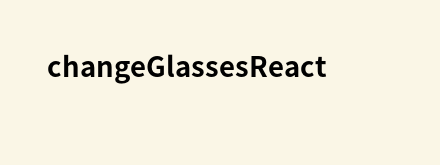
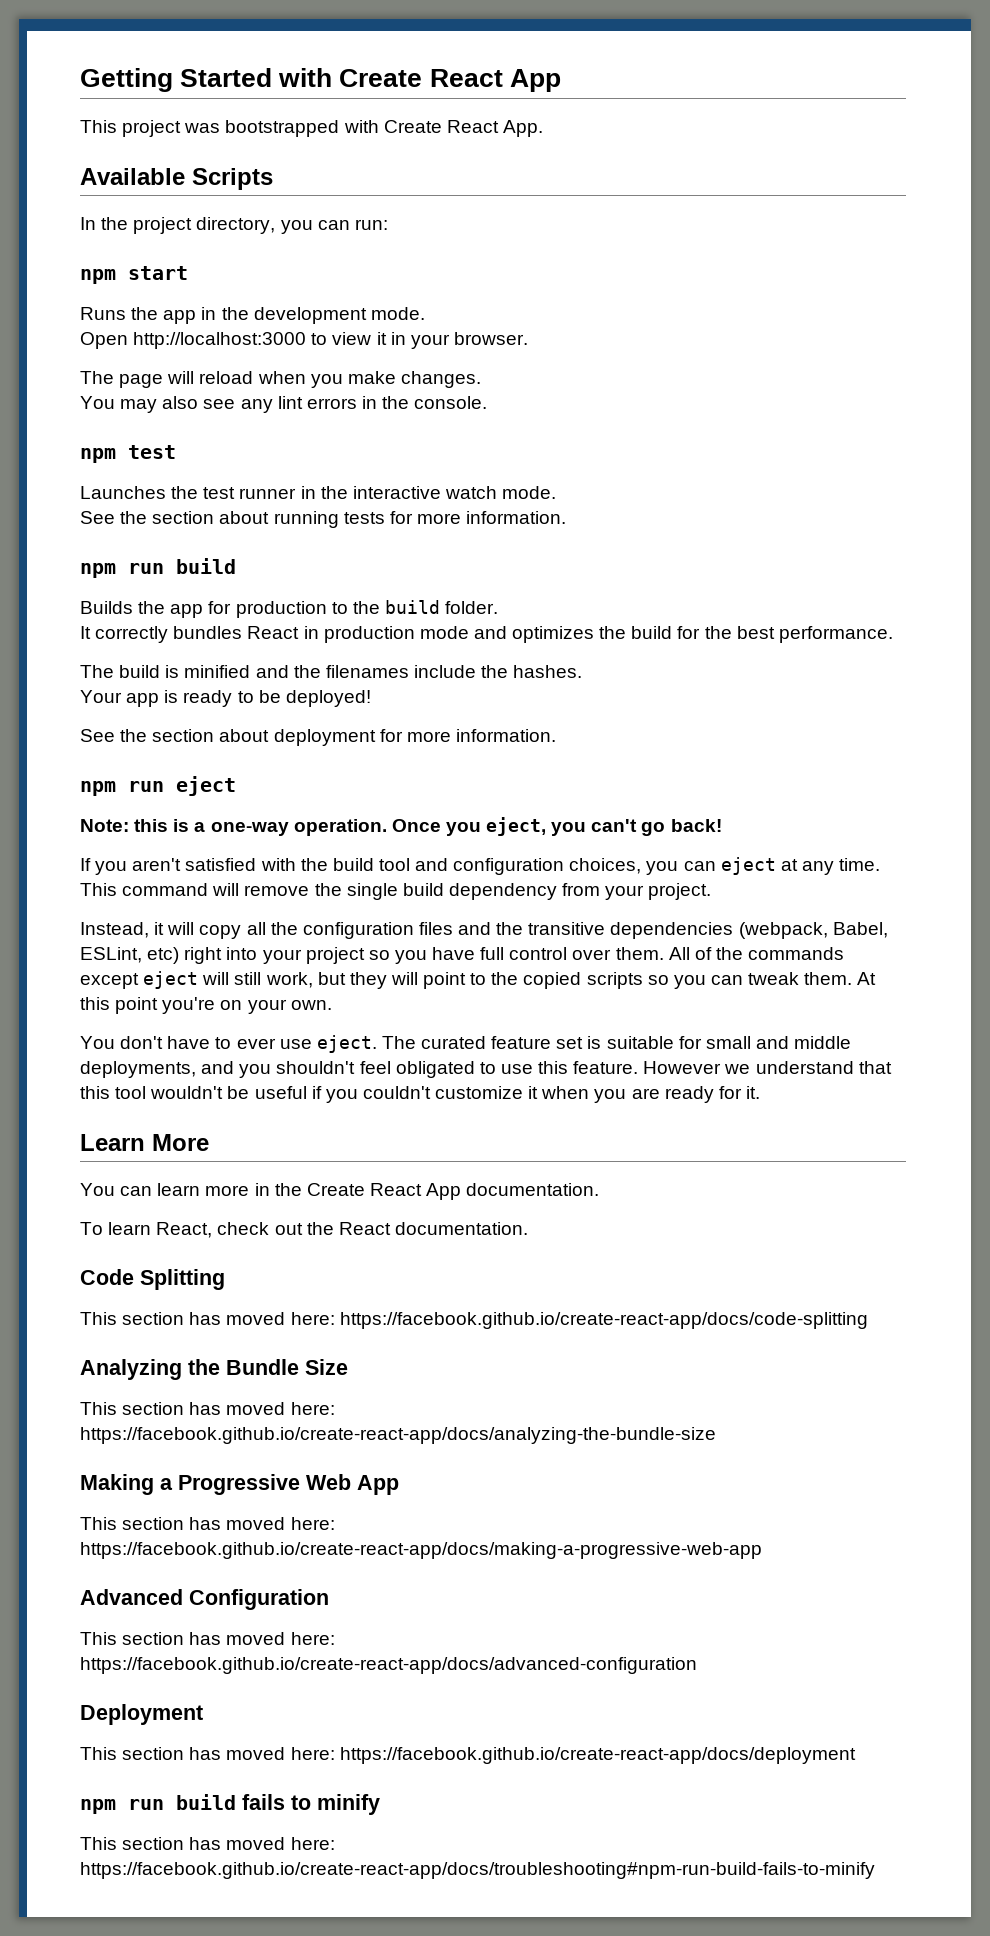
[47,54,327,84] changeGlassesReact -> [80,68,561,92] [80,120,543,137] [80,168,273,190] [80,217,388,234] [80,266,188,284] [80,307,425,324] [80,332,528,349] [80,371,481,388] [80,396,488,413] [80,445,176,463] [80,486,557,499] [80,511,567,528] [80,558,236,578] [80,600,499,618] [80,626,893,643] [80,665,583,678] [80,690,371,707] [80,729,556,746] [80,776,236,796] [80,817,722,836] [80,857,881,875] [80,883,712,900] [80,922,888,939] [80,947,845,964] [80,971,877,989] [80,997,332,1014] [80,1035,852,1053] [80,1061,892,1078] [80,1086,760,1103] [80,1134,209,1151] [80,1183,600,1200] [80,1222,528,1238] [80,1269,225,1290] [80,1312,868,1329] [80,1359,348,1380] [80,1402,335,1415] [80,1427,716,1444] [80,1474,399,1495] [80,1517,335,1530] [80,1542,762,1559] [80,1589,329,1610] [80,1632,335,1645] [80,1657,697,1674] [80,1704,203,1725] [80,1747,856,1764] [80,1794,380,1815] [80,1837,335,1850] [80,1862,875,1879] Getting Started with Create React App // This project was bootstrapped with Create React App. // Available Scripts // In the project directory, you can run: // npm start // Runs the app in the development mode. // Open http://localhost:3000 to view it in your browser. // The page will reload when you make changes. // You may also see any lint errors in the console. // npm test // Launches the test runner in the interactive watch mode. // See the section about running tests for more information. // npm run build // Builds the app for production to the build folder. // It correctly bundles React in production mode and optimizes the build for the best performance. // The build is minified and the filenames include the hashes. // Your app is ready to be deployed! // See the section about deployment for more information. // npm run eject // Note: this is a one-way operation. Once you eject, you can't go back! // If you aren't satisfied with the build tool and configuration choices, you can eject at any time. This command will remove the single build dependency from your project. // Instead, it will copy all the configuration files and the transitive dependencies (webpack, Babel, ESLint, etc) right into your project so you have full control over them. All of the commands except eject will still work, but they will point to the copied scripts so you can tweak them. At this point you're on your own. // You don't have to ever use eject. The curated feature set is suitable for small and middle deployments, and you shouldn't feel obligated to use this feature. However we understand that this tool wouldn't be useful if you couldn't customize it when you are ready for it. // Learn More // You can learn more in the Create React App documentation. // To learn React, check out the React documentation. // Code Splitting // This section has moved here: https://facebook.github.io/create-react-app/docs/code-splitting // Analyzing the Bundle Size // This section has moved here: https://facebook.github.io/create-react-app/docs/analyzing-the-bundle-size // Making a Progressive Web App // This section has moved here: https://facebook.github.io/create-react-app/docs/making-a-progressive-web-app // Advanced Configuration // This section has moved here: https://facebook.github.io/create-react-app/docs/advanced-configuration // Deployment // This section has moved here: https://facebook.github.io/create-react-app/docs/deployment // npm run build fails to minify // This section has moved here: https://facebook.github.io/create-react-app/docs/troubleshooting#npm-run-build-fails-to-minify

